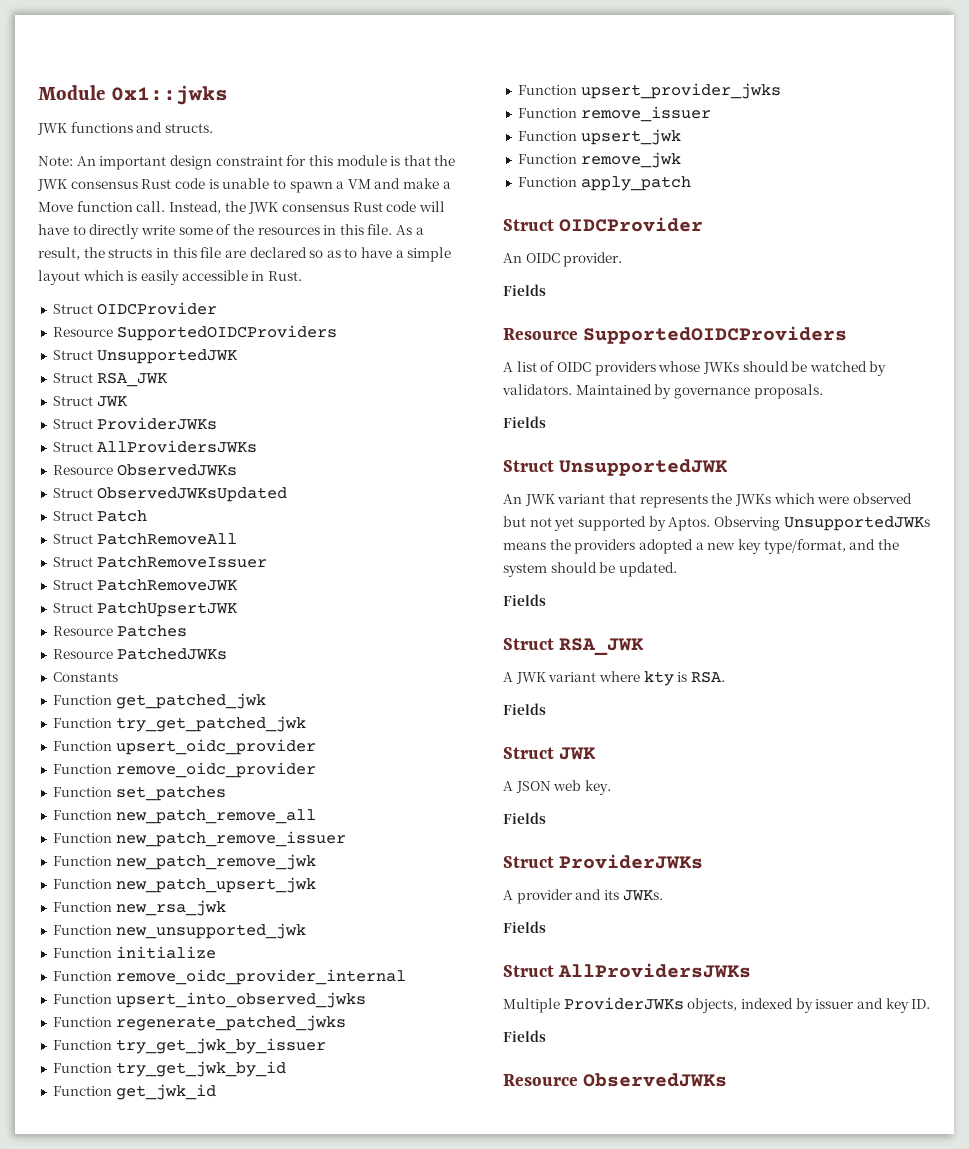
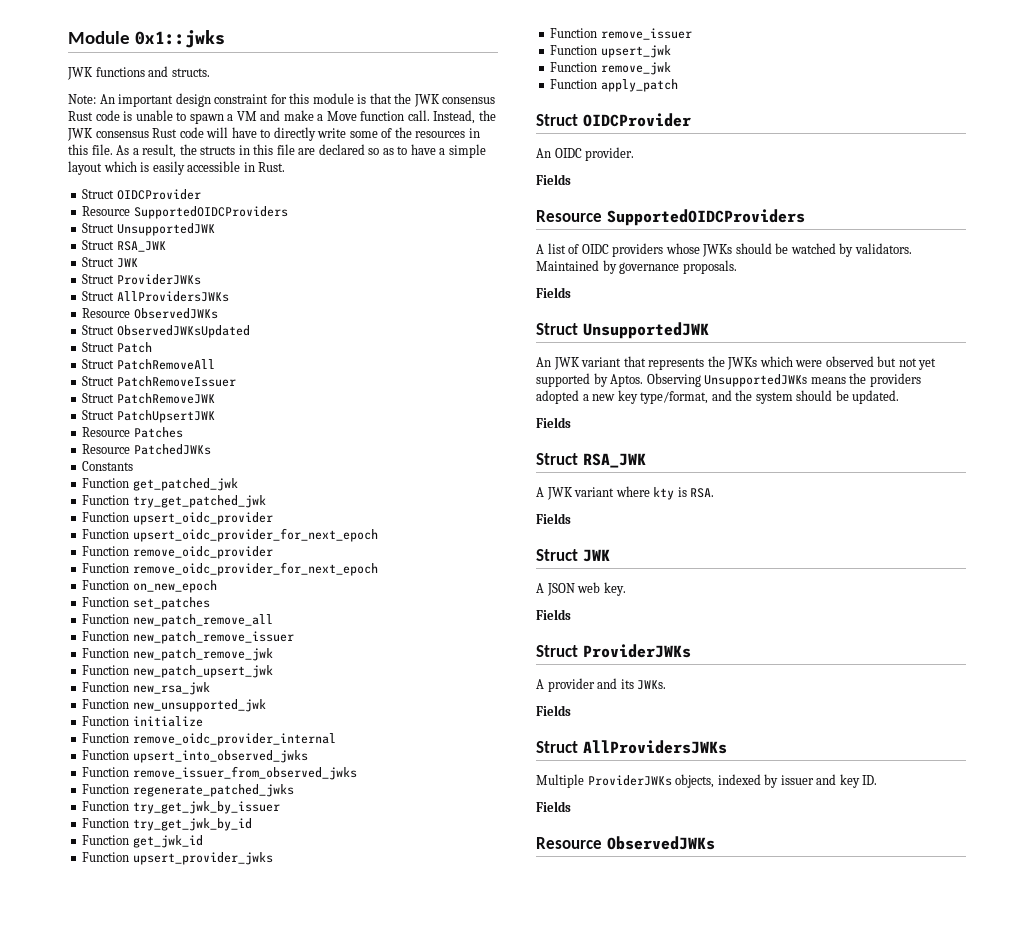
(316, 747) none -> [82,528,378,542] // Function upsert_oidc_provider_for_next_epoch
(316, 770) none -> [82,562,378,576] [82,580,217,593] // Function remove_oidc_provider_for_next_epoch // Function on_new_epoch
(366, 1000) none -> [82,766,357,780] // Function remove_issuer_from_observed_jwks

